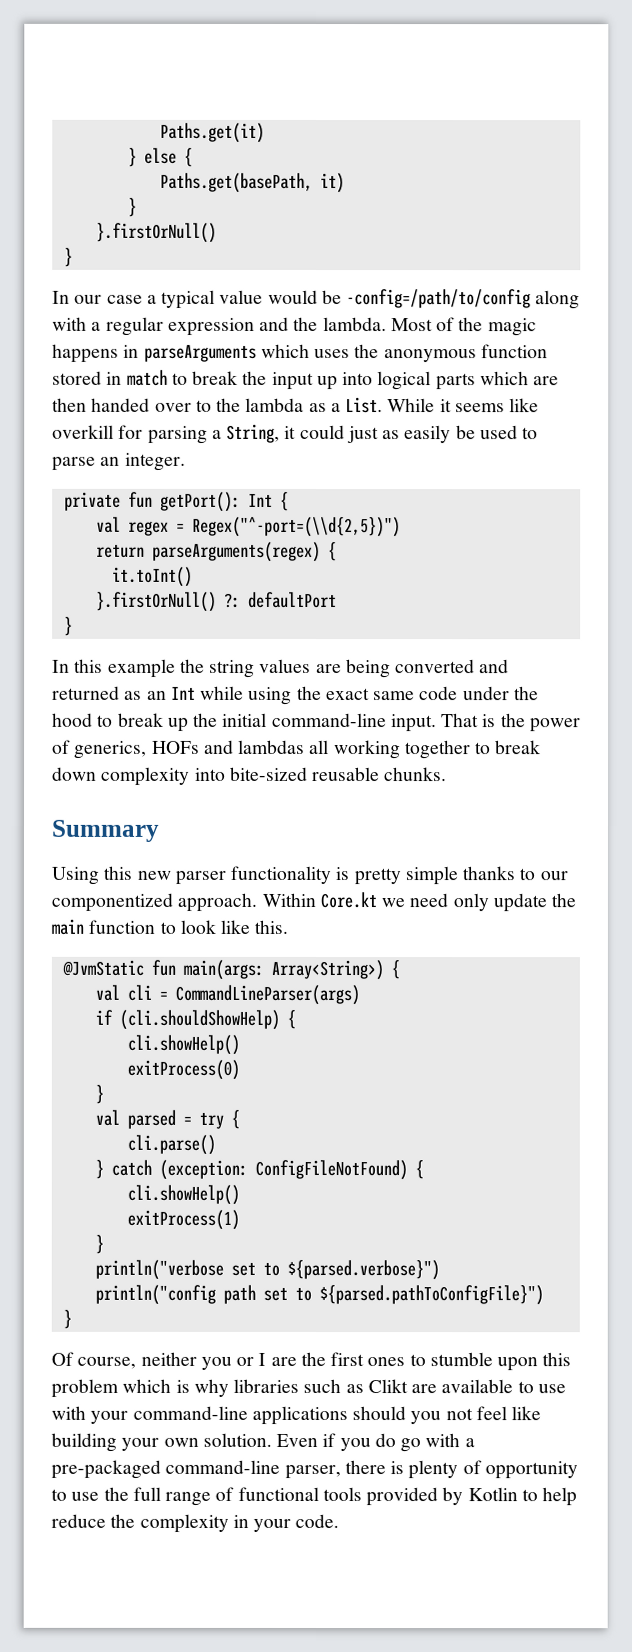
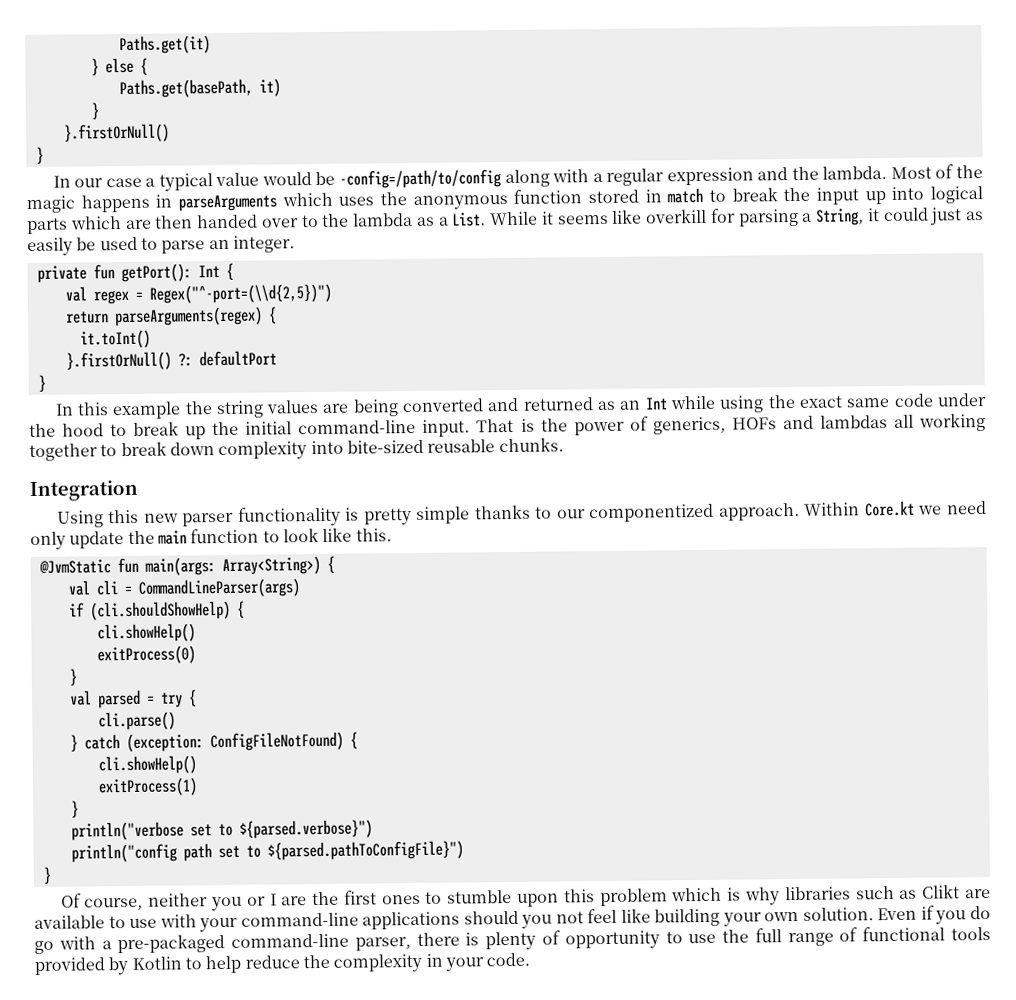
[51,819,160,842] Summary -> [29,479,138,502] Integration

